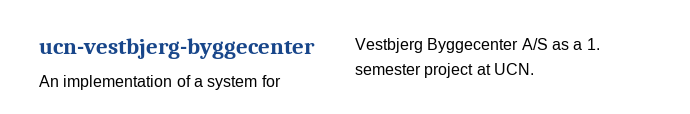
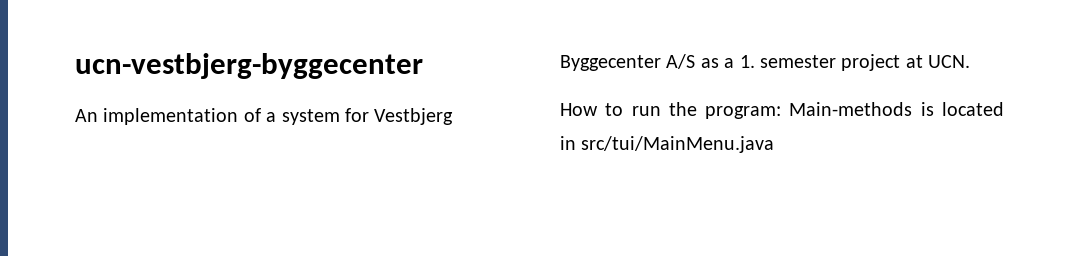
(534, 69) none -> [560,102,1004,119] [560,136,775,153] // How to run the program: Main-methods is located in src/tui/MainMenu.java

